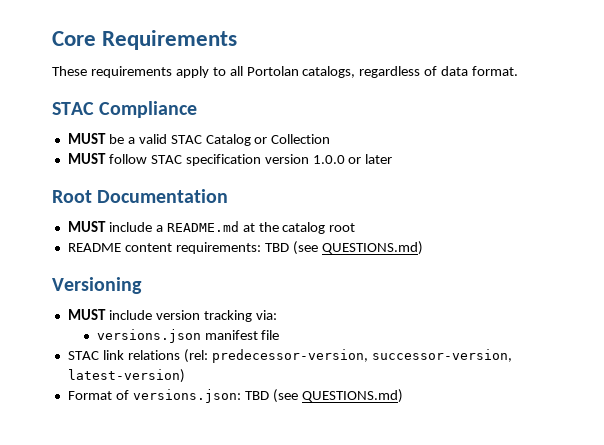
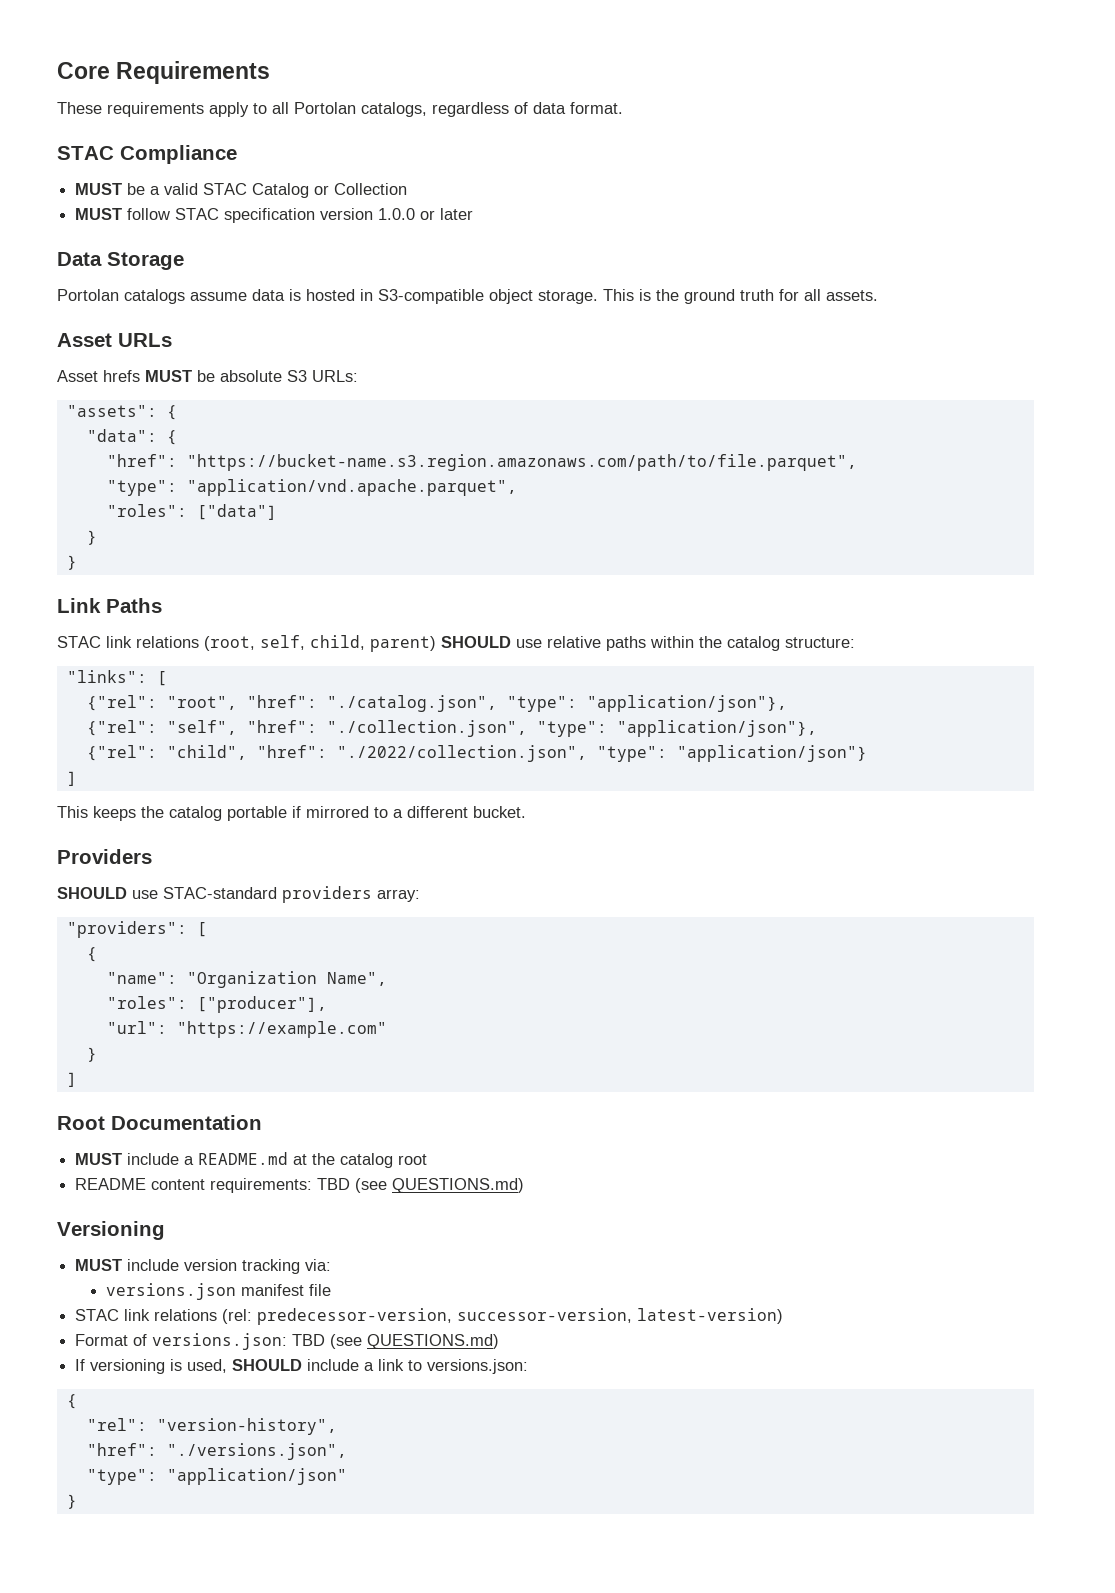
(393, 159) none -> [57,252,184,270] [57,289,878,304] [57,333,172,347] [57,370,358,382] [66,405,177,420] [86,429,177,445] [106,454,857,471] [106,479,517,496] [106,504,277,520] [86,530,97,545] [66,555,77,570] [57,598,162,613] [57,635,855,652] [66,670,167,686] [86,695,787,712] [86,720,817,737] [86,745,867,762] [66,771,77,786] [57,806,526,821] [57,849,152,864] [57,886,420,903] [66,921,207,938] [86,947,97,962] [106,971,387,988] [106,996,327,1013] [106,1021,387,1038] [86,1047,97,1062] [66,1072,77,1087] // Data Storage // Portolan catalogs assume data is hosted in S3-compatible object storage. This is the ground truth for all assets. // Asset URLs // Asset hrefs MUST be absolute S3 URLs: // "assets": { // "data": { // "href": "https://bucket-name.s3.region.amazonaws.com/path/to/file.parquet", // "type": "application/vnd.apache.parquet", // "roles": ["data"] // } // } // Link Paths // STAC link relations (root, self, child, parent) SHOULD use relative paths within the catalog structure: // "links": [ // {"rel": "root", "href": "./catalog.json", "type": "application/json"}, // {"rel": "self", "href": "./collection.json", "type": "application/json"}, // {"rel": "child", "href": "./2022/collection.json", "type": "application/json"} // ] // This keeps the catalog portable if mirrored to a different bucket. // Providers // SHOULD use STAC-standard providers array: // "providers": [ // { // "name": "Organization Name", // "roles": ["producer"], // "url": "https://example.com" // } // ]
(403, 396) none -> [75,1359,529,1374] [66,1394,77,1409] [86,1418,337,1435] [86,1443,347,1460] [86,1468,347,1485] [66,1494,77,1509] // If versioning is used, SHOULD include a link to versions.json: // { // "rel": "version-history", // "href": "./versions.json", // "type": "application/json" // }

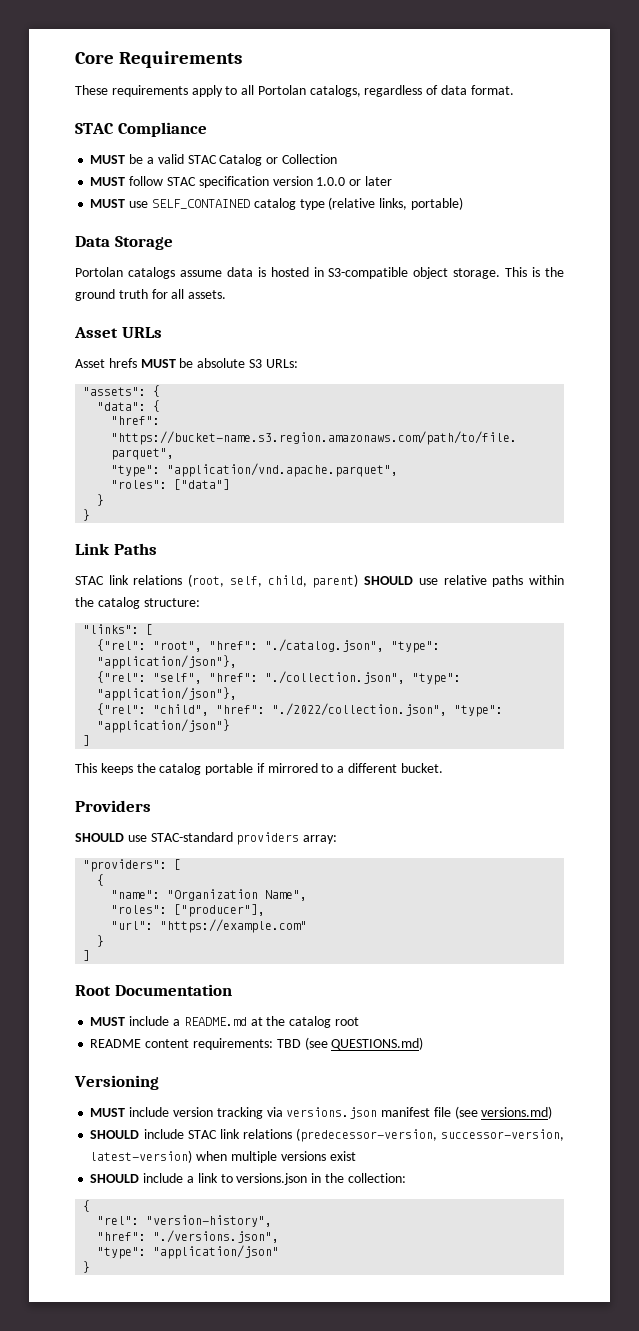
(474, 214) none -> [90,197,463,210] // MUST use SELF_CONTAINED catalog type (relative links, portable)
[305,1259,332,1271] via: // -> [266,1107,283,1117] via
[75,1308,453,1325] // STAC link relations (rel: predecessor-version, -> [454,1106,553,1119] [90,1128,437,1142] (see versions.md) // SHOULD include STAC link relations (predecessor-version,
[75,1333,500,1350] [75,1359,228,1374] // Format of versions.json: TBD (see QUESTIONS.md) // If versioning is used, -> [196,1151,356,1163] when multiple versions exist //
[427,1359,529,1374] versions.json: -> [236,1173,406,1185] versions.json in the collection:

